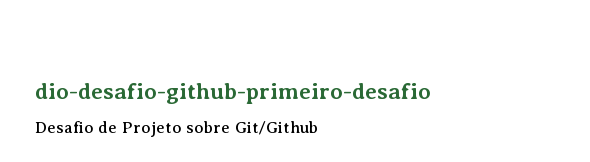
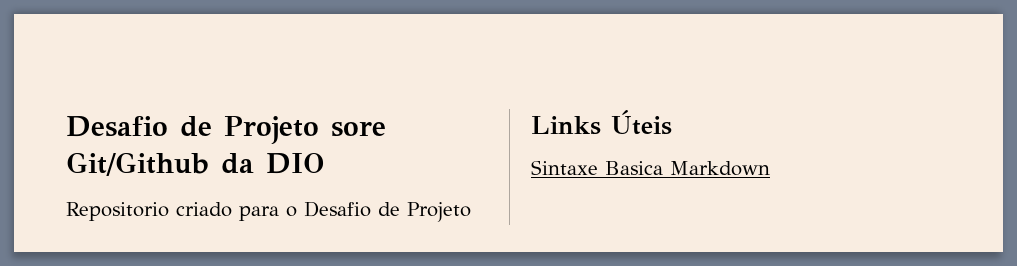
[35,83,431,104] [35,121,318,137] dio-desafio-github-primeiro-desafio // Desafio de Projeto sobre Git/Github -> [66,116,386,144] [66,152,325,176] [66,201,471,222] [531,110,672,135] [531,160,770,176] Desafio de Projeto sore Git/Github da DIO // Repositorio criado para o Desafio de Projeto // Links Úteis // Sintaxe Basica Markdown

